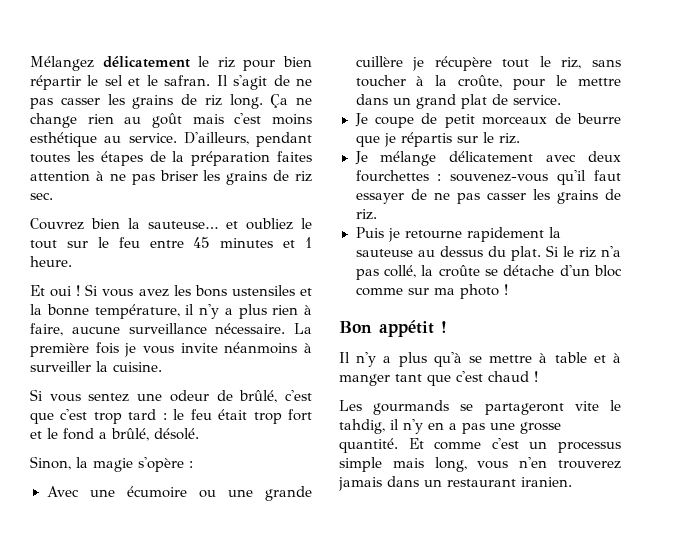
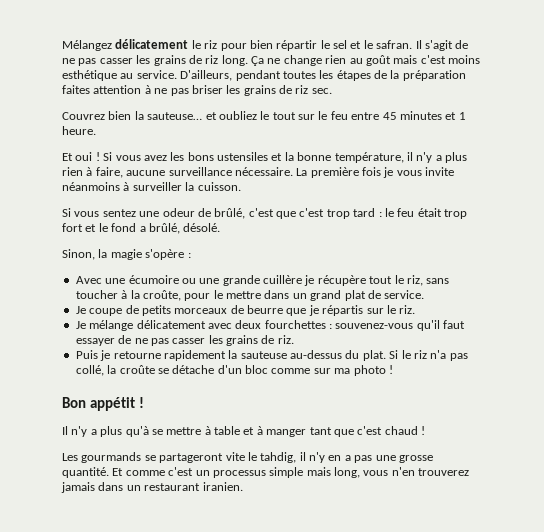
[113,362,162,372] cuisine. -> [197,182,241,191] cuisson.
[444,114,475,128] petit -> [141,305,171,316] petits
[417,246,483,257] au dessus -> [290,350,342,359] au-dessus

